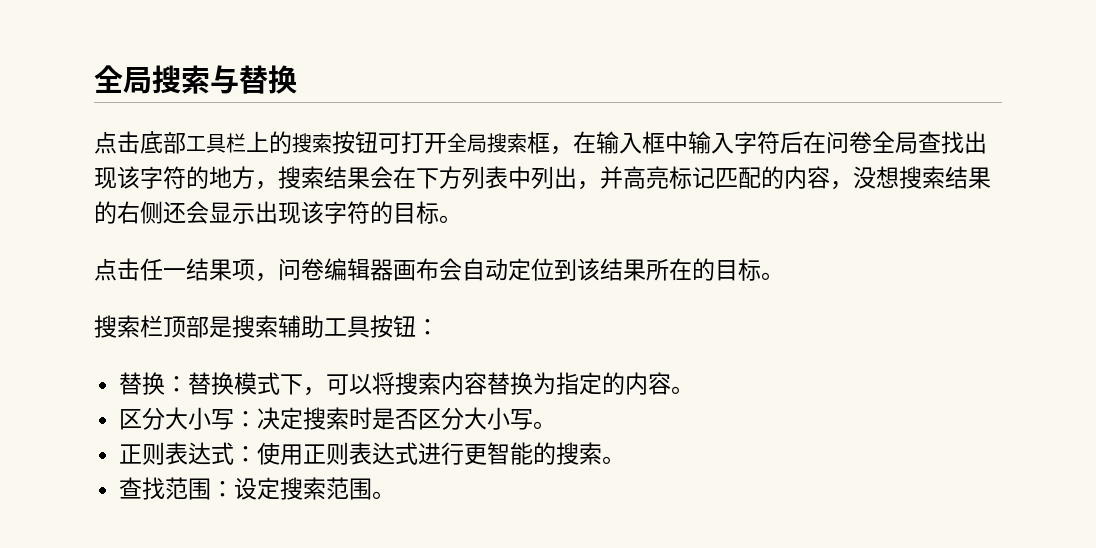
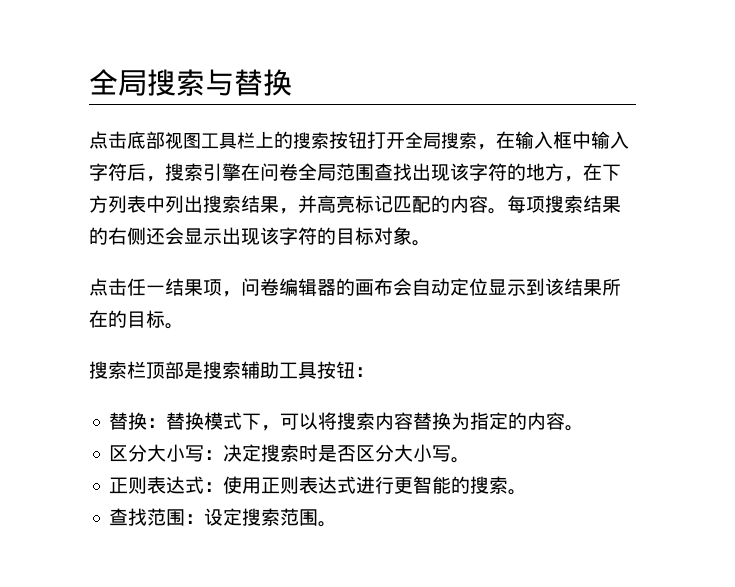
(186, 143) none -> [165,132,201,149] 视图
[378,133,401,154] 可 -> (367, 140) none
[527,131,550,154] 框 -> (477, 140) none
(803, 142) none -> [146,163,241,182] ，搜索引擎
(918, 143) none -> [336,163,374,181] 范围
[278,166,393,189] 搜索结果会 -> (583, 179) none
(577, 177) none -> [203,195,279,213] 搜索结果
[830,166,899,190] ，没想 -> [488,195,545,214] 。每项
(439, 212) none -> [374,227,412,245] 对象
(393, 270) none -> [336,278,355,296] 的
(554, 269) none -> [488,279,526,296] 显示

